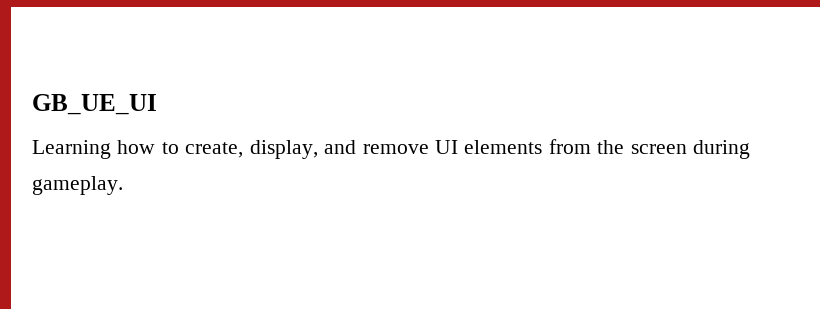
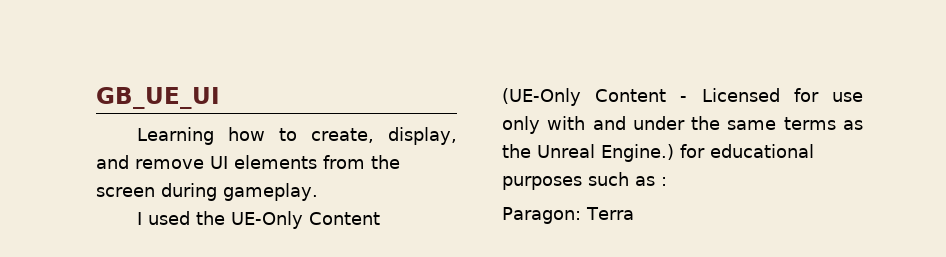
(123, 185) none -> [137,211,381,229] [502,88,863,106] [502,116,863,134] [502,144,814,162] [502,172,667,190] [502,207,634,224] // I used the UE-Only Content (UE-Only Content - Licensed for use only with and under the same terms as the Unreal Engine.) for educational purposes such as : // Paragon: Terra

